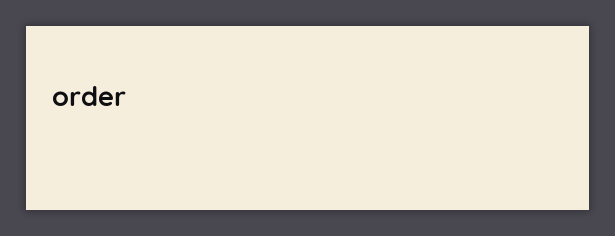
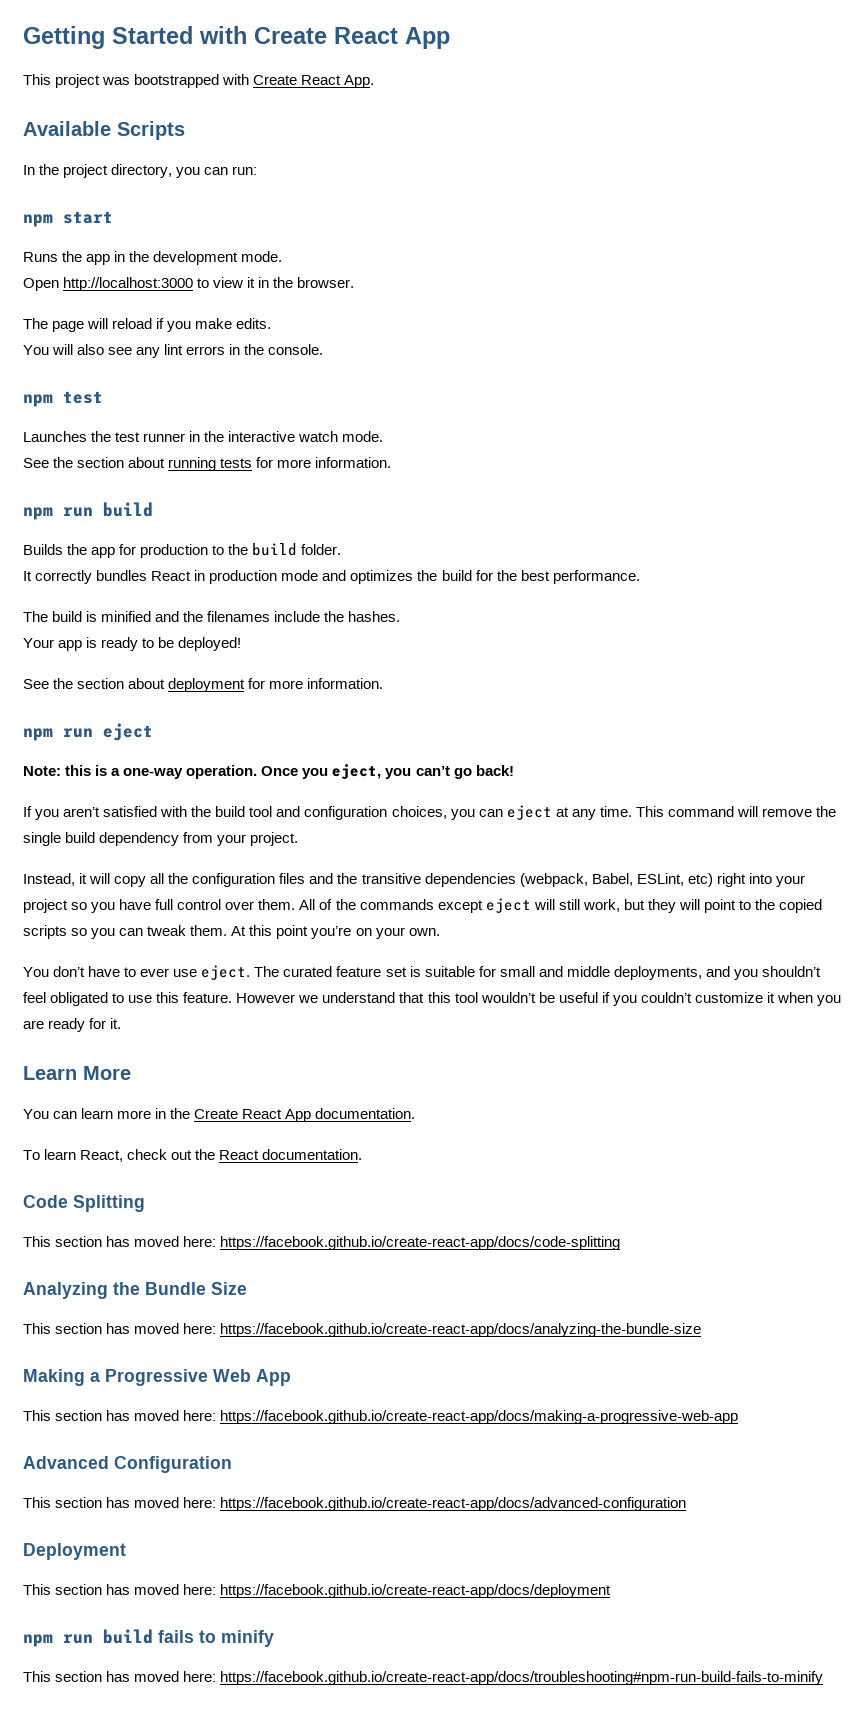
[52,86,126,106] order -> [23,26,450,49] [23,74,375,88] [23,121,185,140] [23,164,258,178] [23,211,113,227] [23,251,283,265] [23,277,355,291] [23,318,272,332] [23,344,324,358] [23,391,103,407] [23,431,384,442] [23,457,392,471] [23,502,153,520] [23,543,342,558] [23,570,640,584] [23,611,401,622] [23,637,242,651] [23,678,384,692] [23,723,153,741] [23,764,514,779] [23,805,837,820] [23,832,299,846] [23,873,805,887] [23,898,823,913] [23,925,440,939] [23,965,821,980] [23,992,842,1006] [23,1018,122,1032] [23,1066,131,1080] [23,1108,416,1122] [23,1149,363,1162] [23,1195,145,1212] [23,1236,621,1250] [23,1282,247,1299] [23,1323,702,1337] [23,1369,291,1386] [23,1410,739,1424] [23,1456,232,1473] [23,1497,687,1511] [23,1543,126,1560] [23,1584,612,1598] [23,1629,274,1647] [23,1671,824,1685] Getting Started with Create React App // This project was bootstrapped with Create React App. // Available Scripts // In the project directory, you can run: // npm start // Runs the app in the development mode. // Open http://localhost:3000 to view it in the browser. // The page will reload if you make edits. // You will also see any lint errors in the console. // npm test // Launches the test runner in the interactive watch mode. // See the section about running tests for more information. // npm run build // Builds the app for production to the build folder. // It correctly bundles React in production mode and optimizes the build for the best performance. // The build is minified and the filenames include the hashes. // Your app is ready to be deployed! // See the section about deployment for more information. // npm run eject // Note: this is a one-way operation. Once you eject, you can’t go back! // If you aren’t satisfied with the build tool and configuration choices, you can eject at any time. This command will remove the single build dependency from your project. // Instead, it will copy all the configuration files and the transitive dependencies (webpack, Babel, ESLint, etc) right into your project so you have full control over them. All of the commands except eject will still work, but they will point to the copied scripts so you can tweak them. At this point you’re on your own. // You don’t have to ever use eject. The curated feature set is suitable for small and middle deployments, and you shouldn’t feel obligated to use this feature. However we understand that this tool wouldn’t be useful if you couldn’t customize it when you are ready for it. // Learn More // You can learn more in the Create React App documentation. // To learn React, check out the React documentation. // Code Splitting // This section has moved here: https://facebook.github.io/create-react-app/docs/code-splitting // Analyzing the Bundle Size // This section has moved here: https://facebook.github.io/create-react-app/docs/analyzing-the-bundle-size // Making a Progressive Web App // This section has moved here: https://facebook.github.io/create-react-app/docs/making-a-progressive-web-app // Advanced Configuration // This section has moved here: https://facebook.github.io/create-react-app/docs/advanced-configuration // Deployment // This section has moved here: https://facebook.github.io/create-react-app/docs/deployment // npm run build fails to minify // This section has moved here: https://facebook.github.io/create-react-app/docs/troubleshooting#npm-run-build-fails-to-minify

